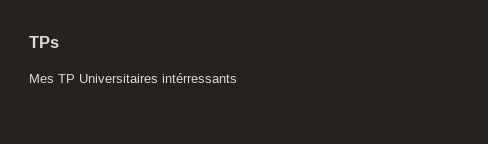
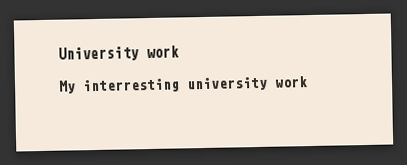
[29,36,59,48] [29,73,237,83] TPs // Mes TP Universitaires intérressants -> [58,45,180,62] [58,76,308,94] University work // My interresting university work

